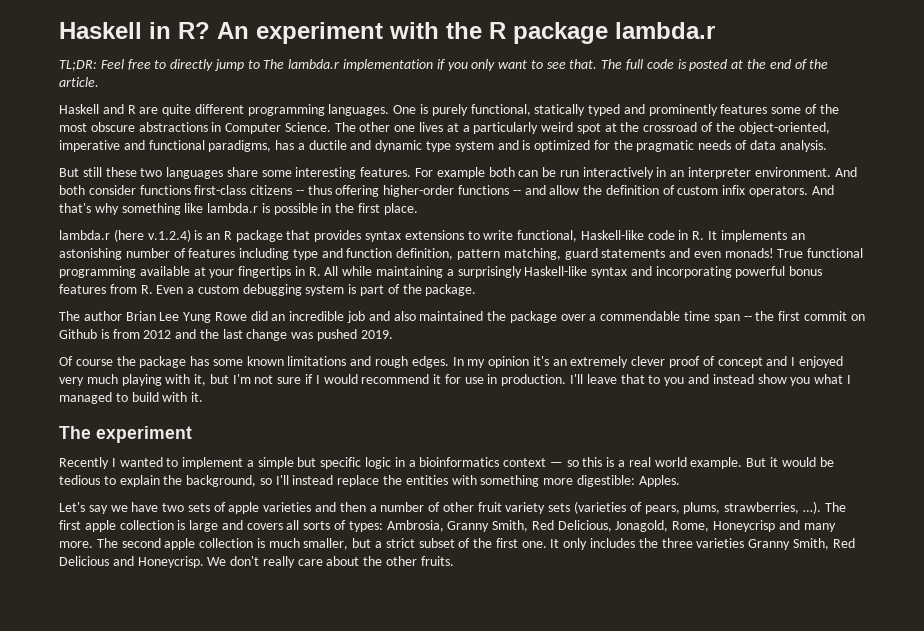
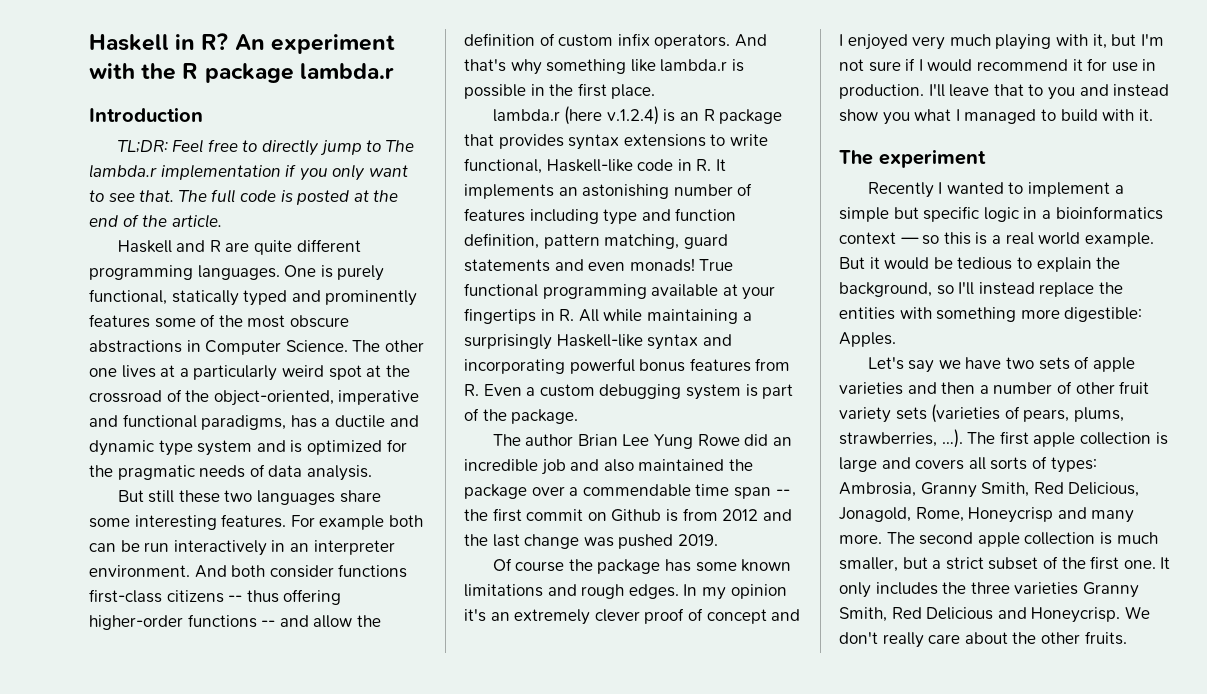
(715, 30) none -> [89,107,203,122] // Introduction

